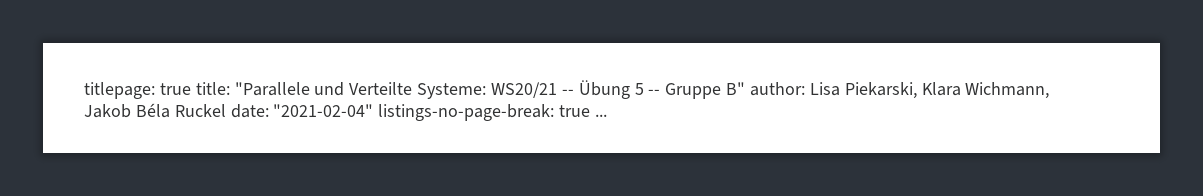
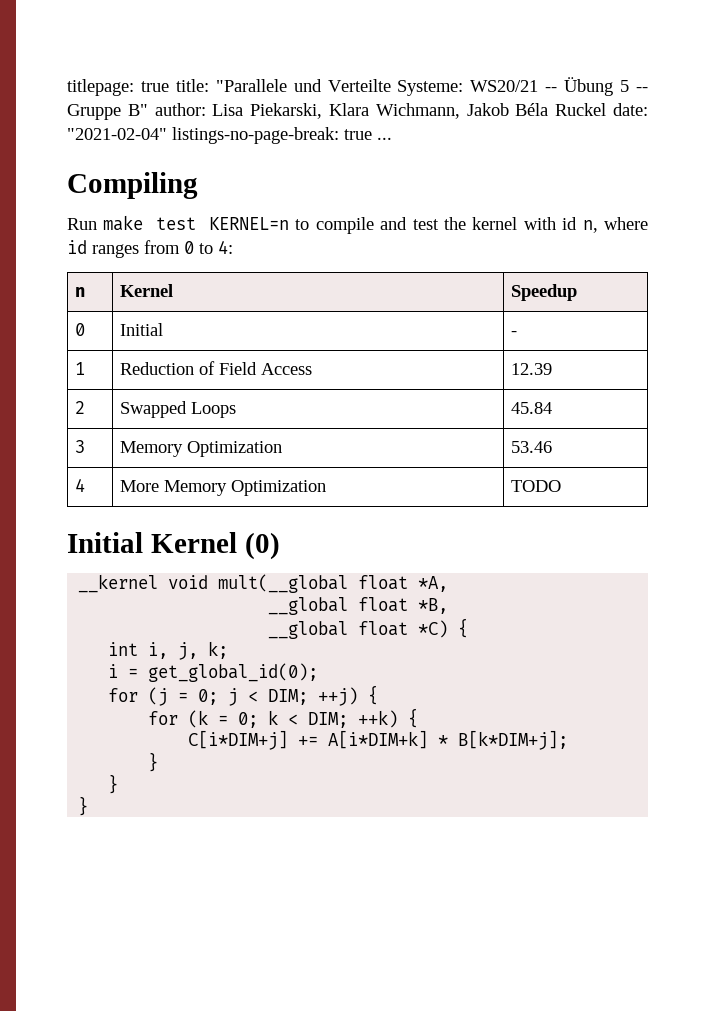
(608, 115) none -> [67,172,198,199] [67,215,648,234] [67,240,233,258] [74,287,85,297] [119,284,173,297] [510,284,577,301] [74,323,85,336] [119,323,163,336] [510,331,517,336] [74,362,85,375] [119,361,312,375] [510,363,552,375] [74,401,85,414] [119,401,236,418] [510,402,552,414] [74,440,85,453] [119,441,282,457] [510,441,552,453] [74,478,85,492] [119,480,326,496] [510,480,561,492] [67,532,280,560] [78,574,449,593] [268,597,449,615] [268,618,469,639] [108,641,229,660] [108,663,319,682] [108,685,379,706] [148,708,419,728] [188,730,569,750] [148,752,159,772] [108,774,119,794] [78,796,89,816] // Compiling // Run make test KERNEL=n to compile and test the kernel with id n, where id ranges from 0 to 4: // n | Kernel | Speedup // 0 | Initial | - // 1 | Reduction of Field Access | 12.39 // 2 | Swapped Loops | 45.84 // 3 | Memory Optimization | 53.46 // 4 | More Memory Optimization | TODO // Initial Kernel (0) // __kernel void mult(__global float *A, // __global float *B, // __global float *C) { // int i, j, k; // i = get_global_id(0); // for (j = 0; j < DIM; ++j) { // for (k = 0; k < DIM; ++k) { // C[i*DIM+j] += A[i*DIM+k] * B[k*DIM+j]; // } // } // }

